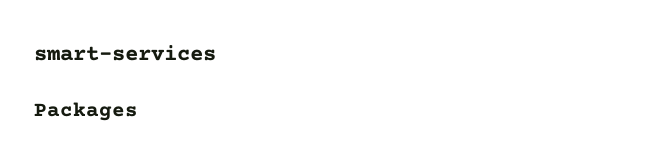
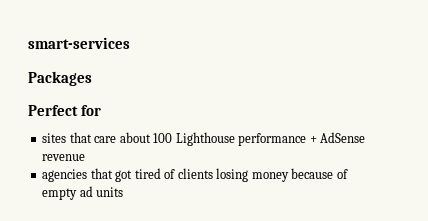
(138, 111) none -> [28,105,101,116] [42,132,366,146] [42,154,86,161] [42,168,348,182] [42,186,124,200] // Perfect for // sites that care about 100 Lighthouse performance + AdSense revenue // agencies that got tired of clients losing money because of empty ad units

